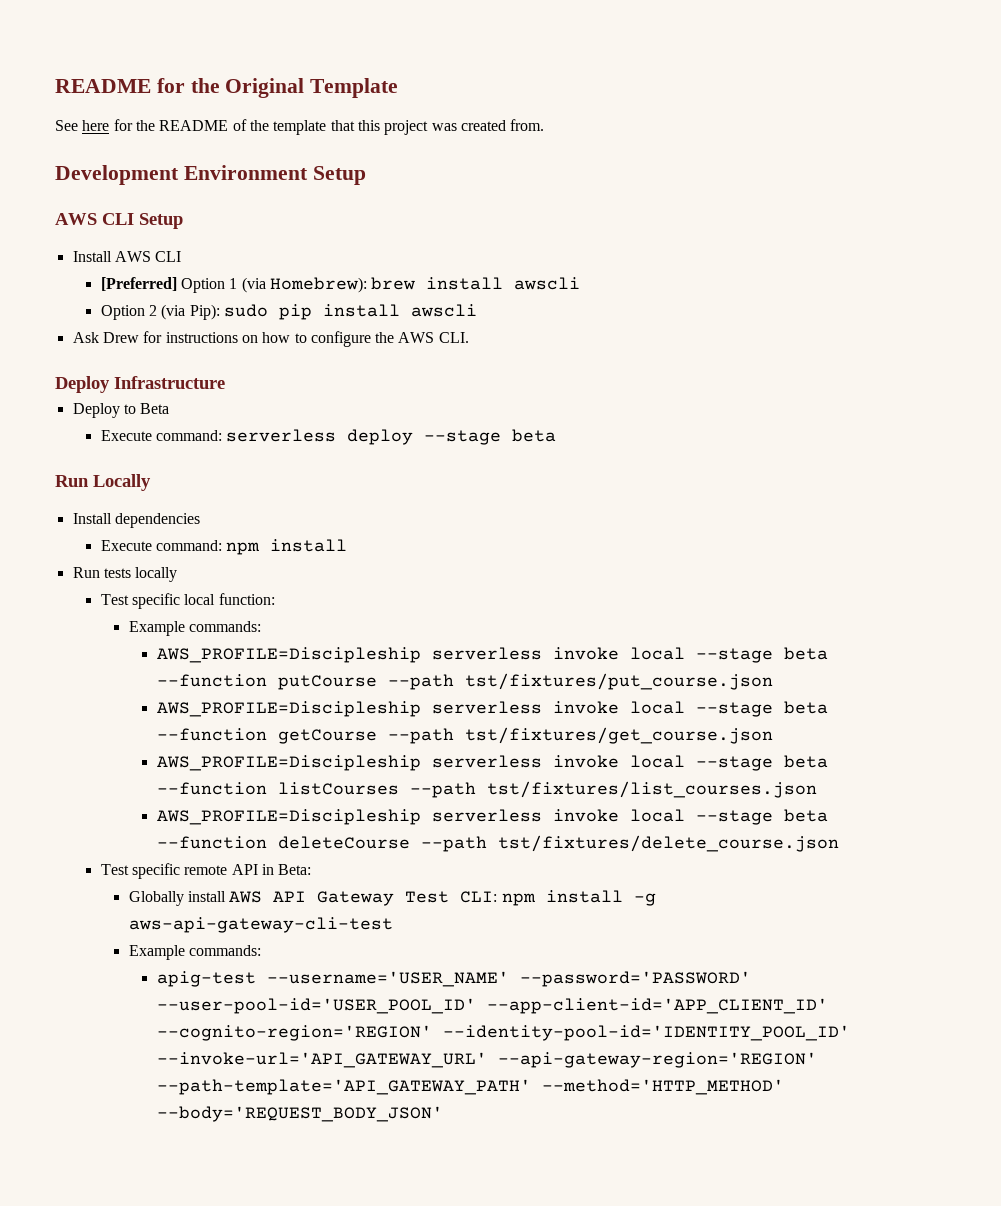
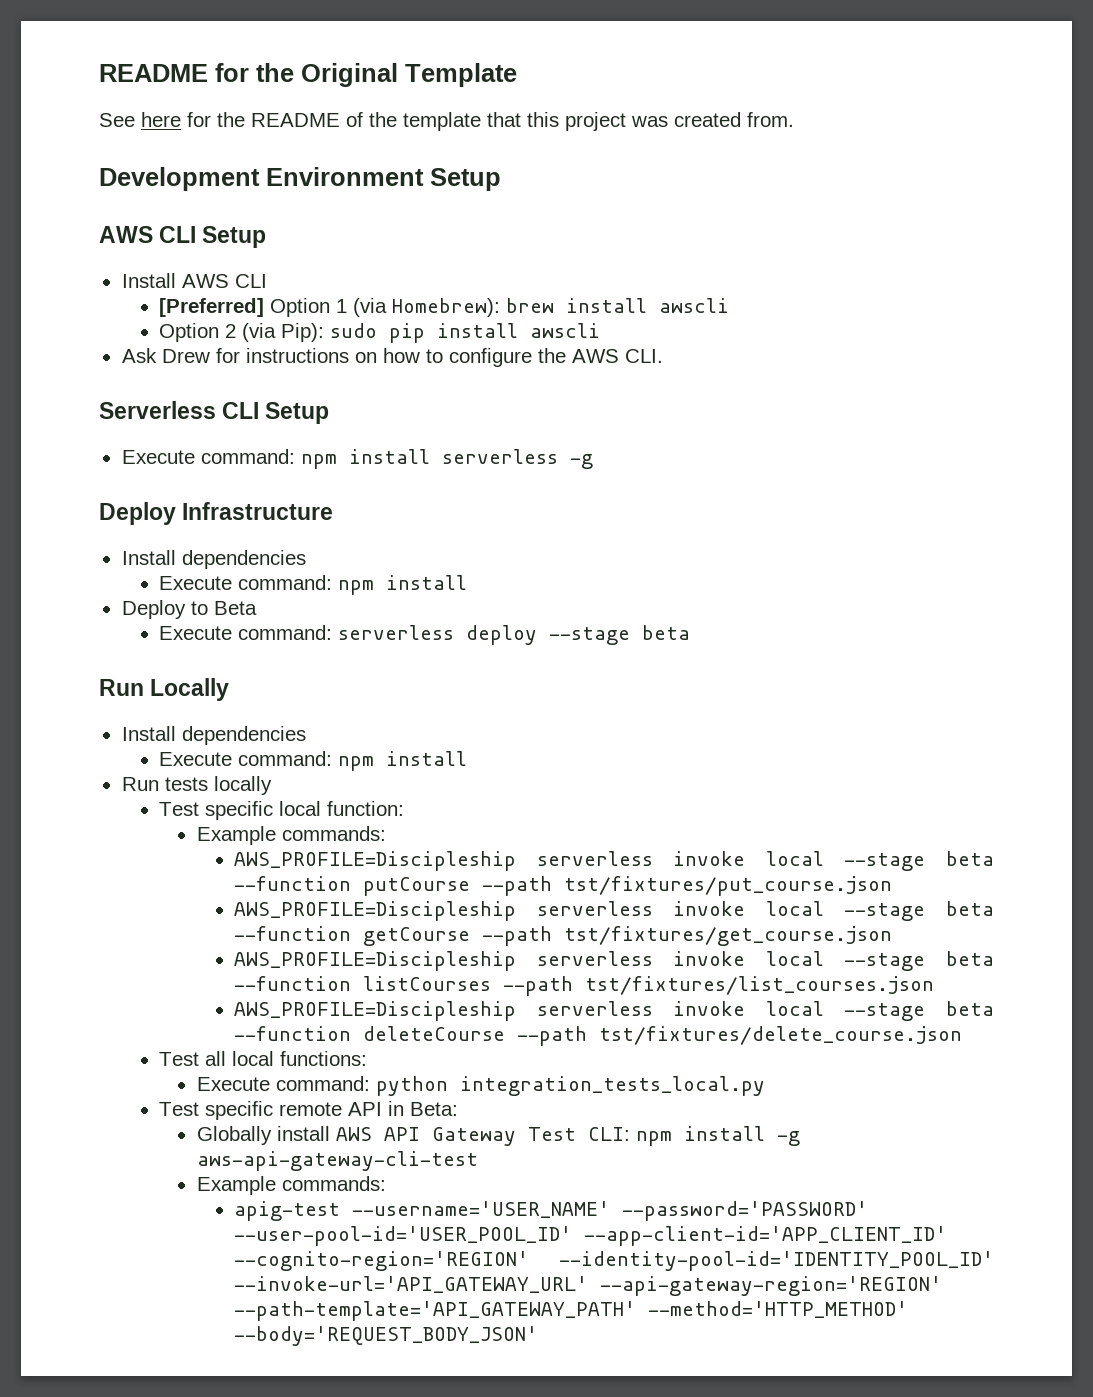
[55,376,225,393] Deploy Infrastructure -> [99,401,330,424] [121,449,593,469] [99,502,334,525] [121,550,306,569] [159,575,468,595] Serverless CLI Setup // Execute command: npm install serverless -g // Deploy Infrastructure // Install dependencies // Execute command: npm install
(839, 843) none -> [159,1051,368,1066] [196,1076,765,1096] // Test all local functions: // Execute command: python integration_tests_local.py

